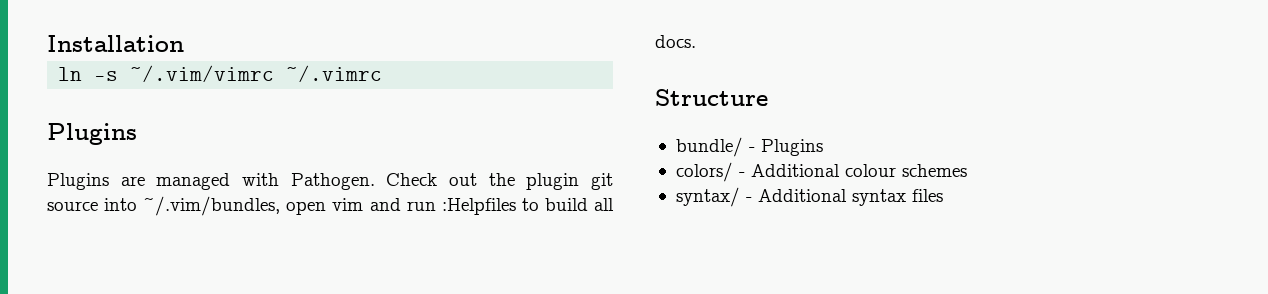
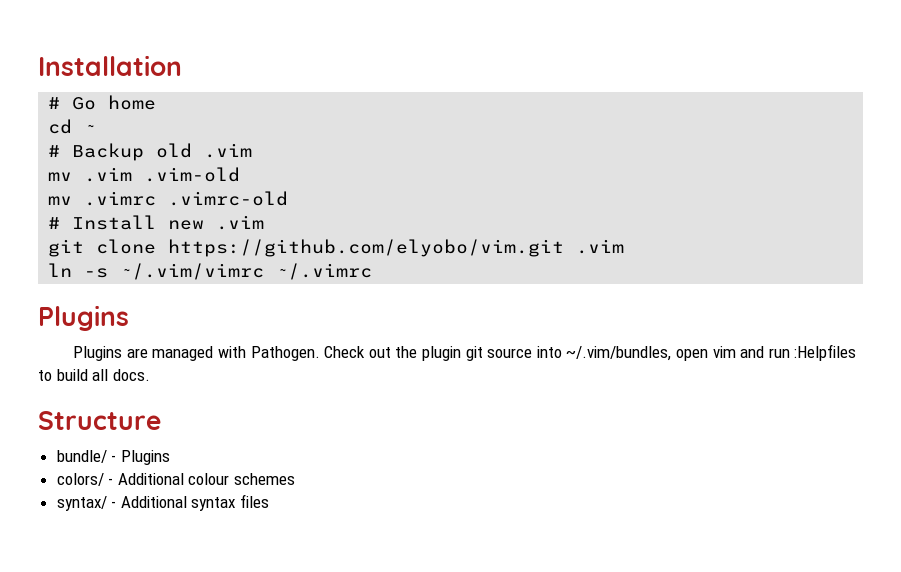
(184, 43) none -> [48,95,157,110] [48,119,97,134] [48,143,253,161] [48,167,241,182] [48,191,289,206] [48,215,265,230] [48,239,625,257] // # Go home // cd ~ // # Backup old .vim // mv .vim .vim-old // mv .vimrc .vimrc-old // # Install new .vim // git clone https://github.com/elyobo/vim.git .vim

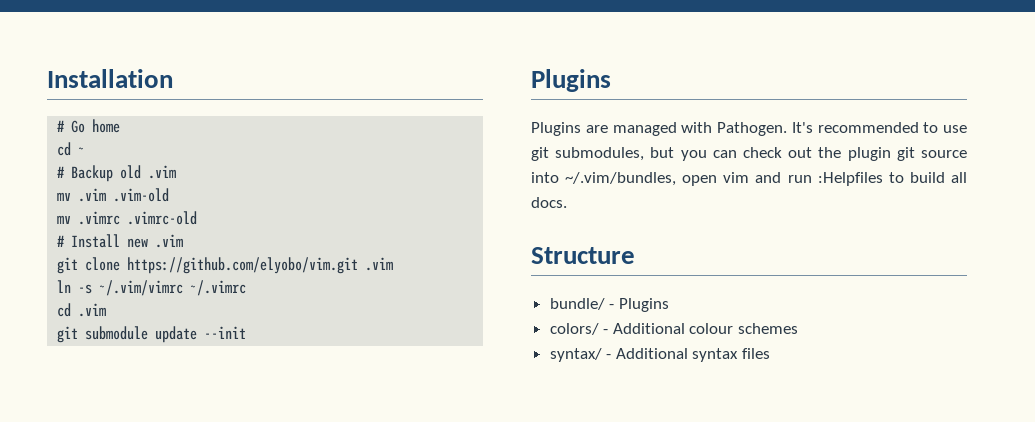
(373, 271) none -> [57,303,107,317] [57,326,247,343] // cd .vim // git submodule update --init
[324,346,366,358] Check -> [791,122,967,133] [531,147,782,161] It's recommended to use git submodules, but you can check

